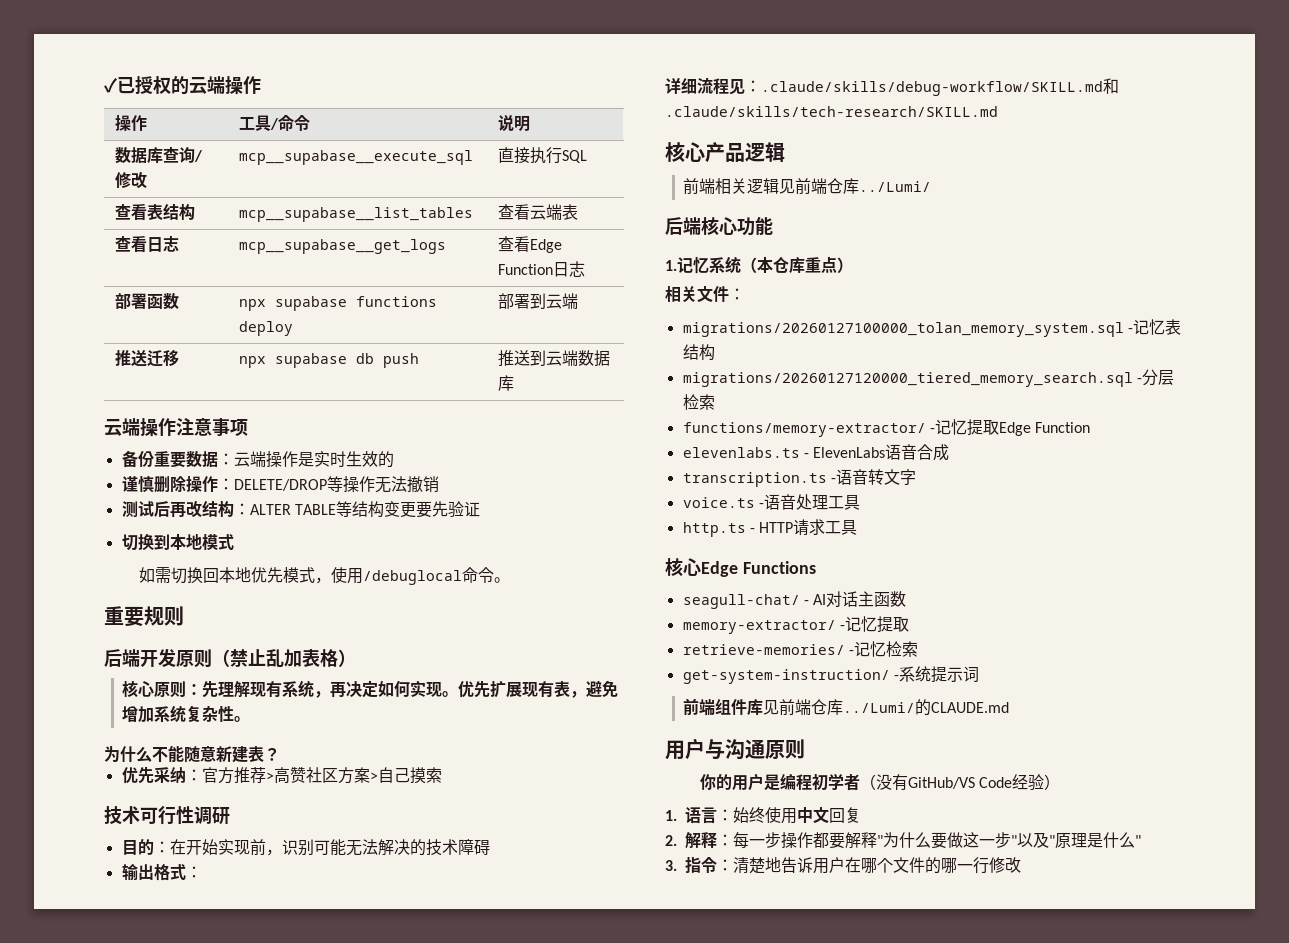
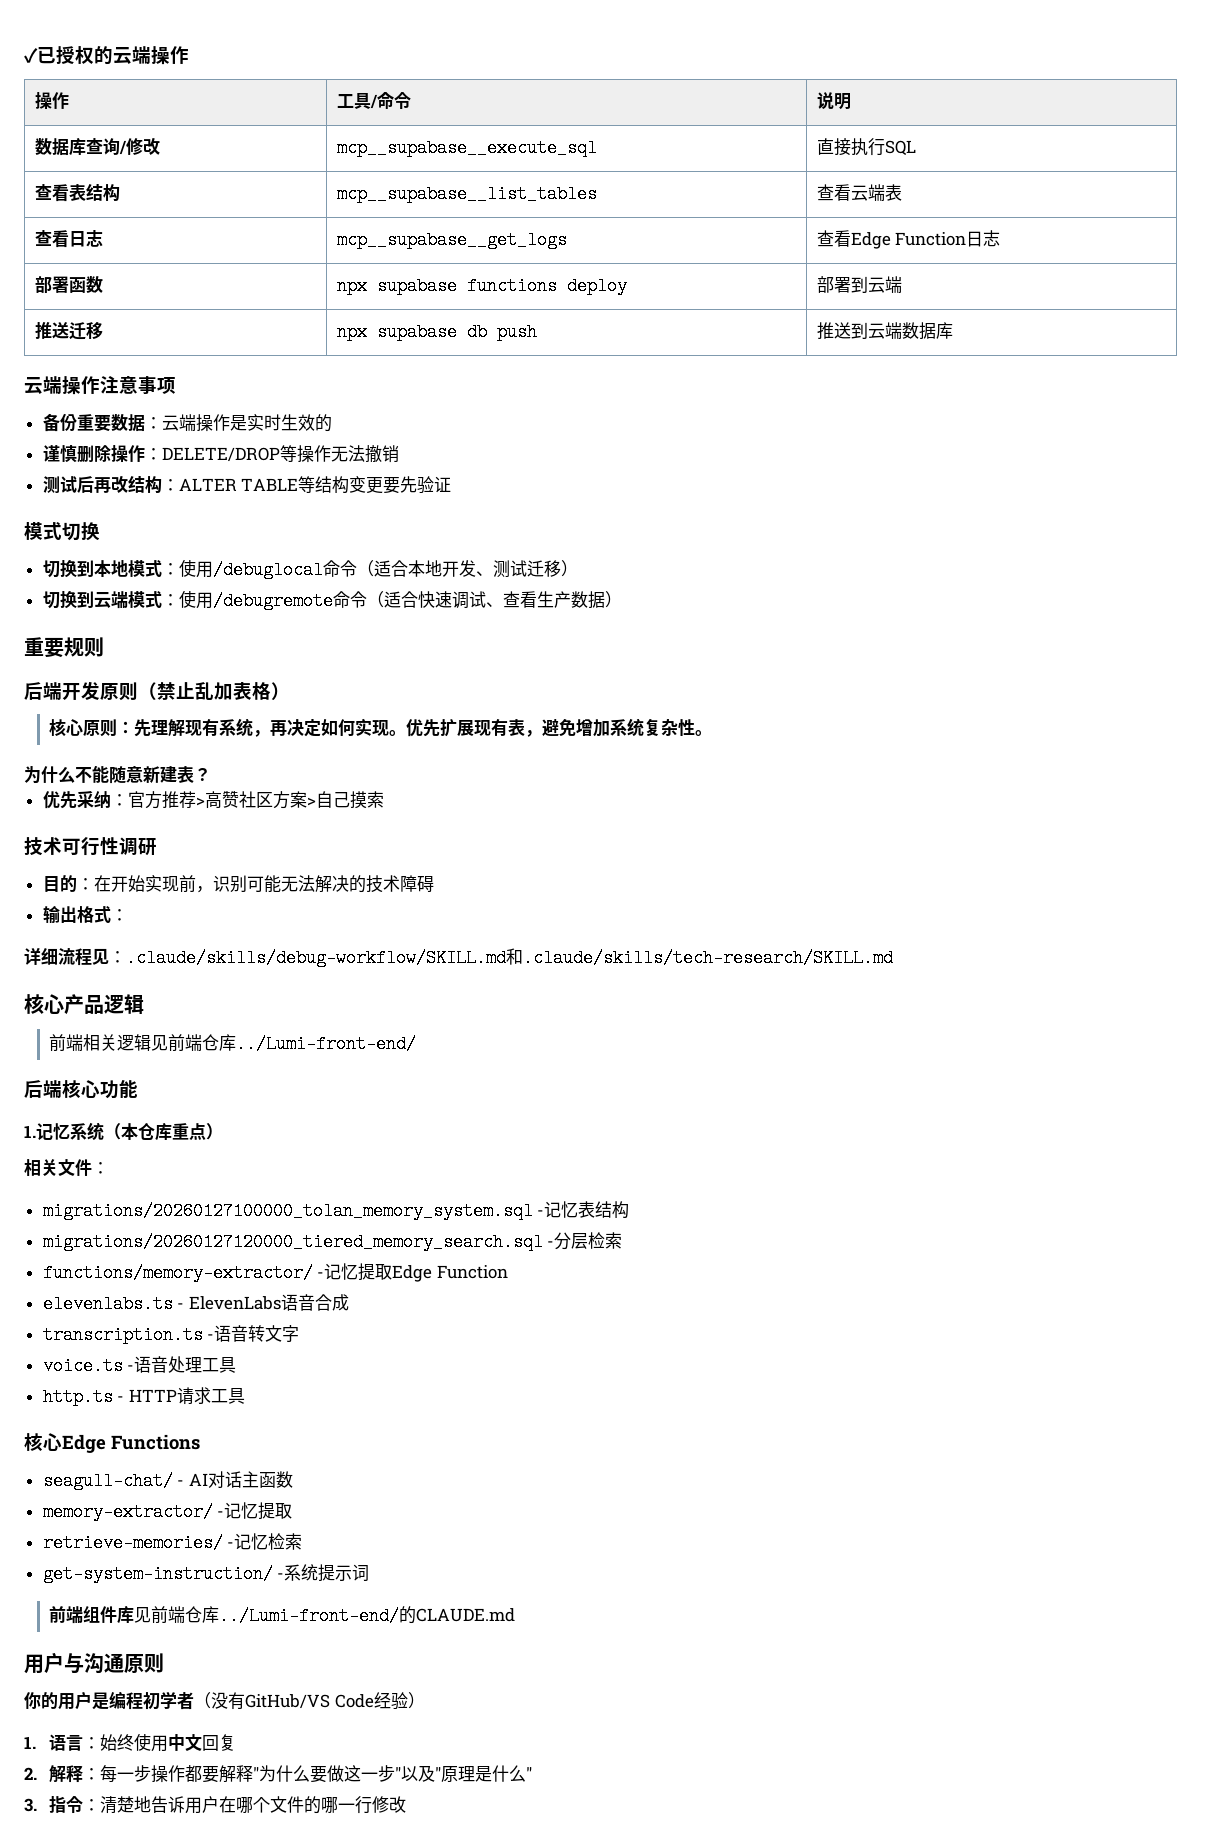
(480, 509) none -> [24,522,100,541] // 模式切换
[138,567,510,585] // 如需切换回本地优先模式，使用/debuglocal命令。 -> [161,559,578,579] [42,590,622,610] ：使用/debuglocal命令（适合本地开发、测试迁移） // 切换到云端模式：使用/debugremote命令（适合快速调试、查看生产数据）
[859,181,932,192] ../Lumi/ -> [236,1035,417,1053] ../Lumi-front-end/
[843,702,916,713] ../Lumi/ -> [219,1607,400,1625] ../Lumi-front-end/

